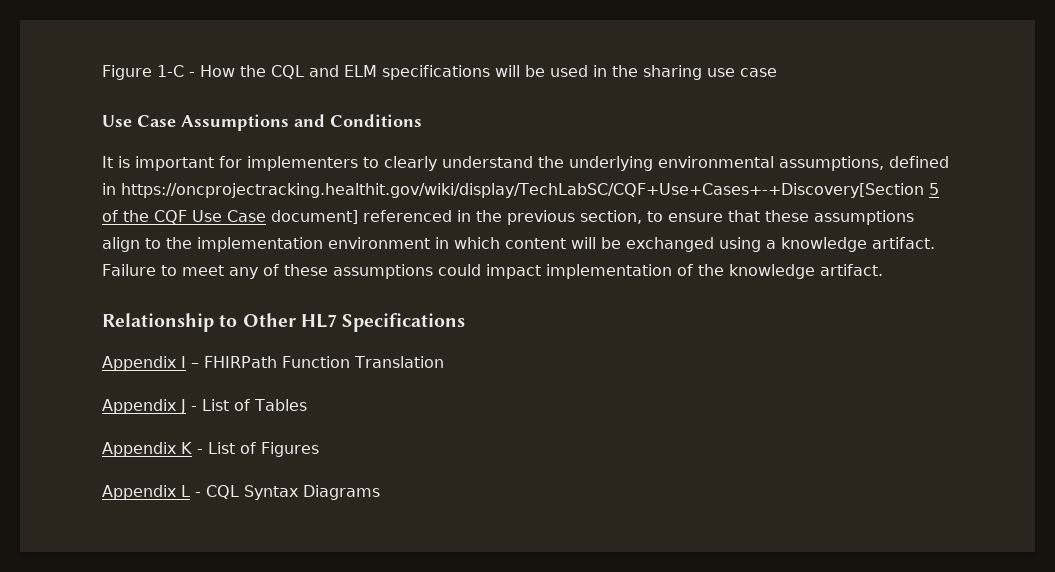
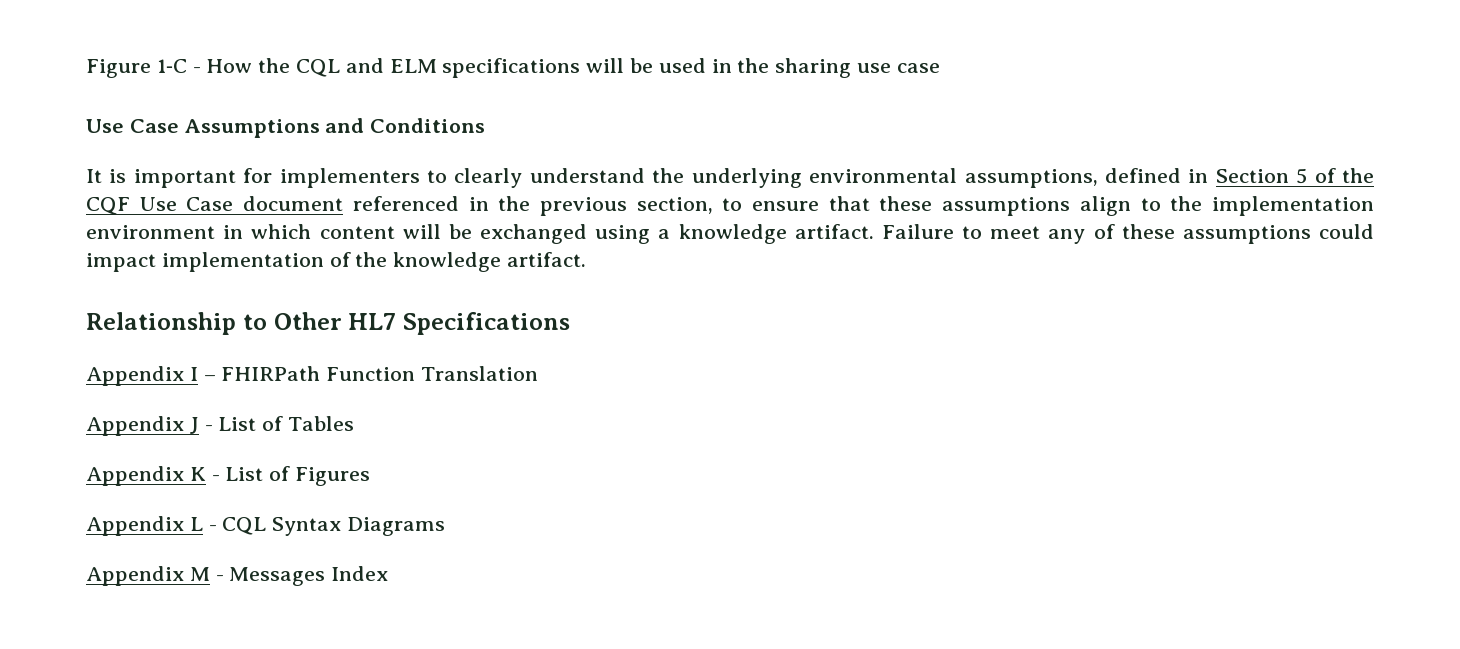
[121,183,924,198] https://oncprojectracking.healthit.gov/wiki/display/TechLabSC/CQF+Use+Cases+-+Discovery[Section -> [1215,169,1289,183] Section
[271,210,358,224] document] -> [243,196,344,211] document
(380, 492) none -> [86,566,389,586] // Appendix M - Messages Index

